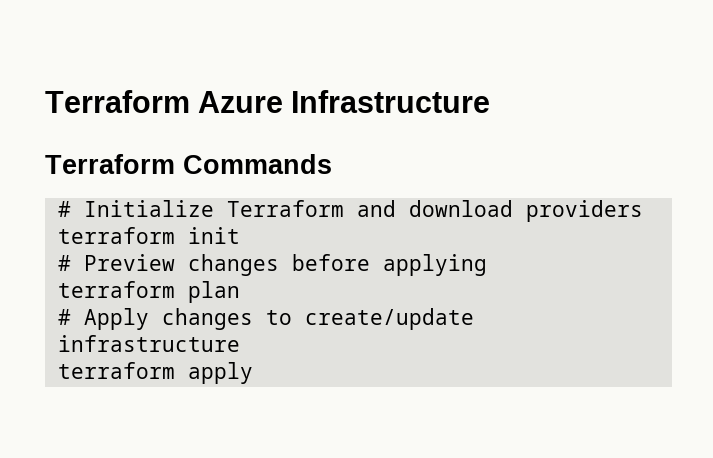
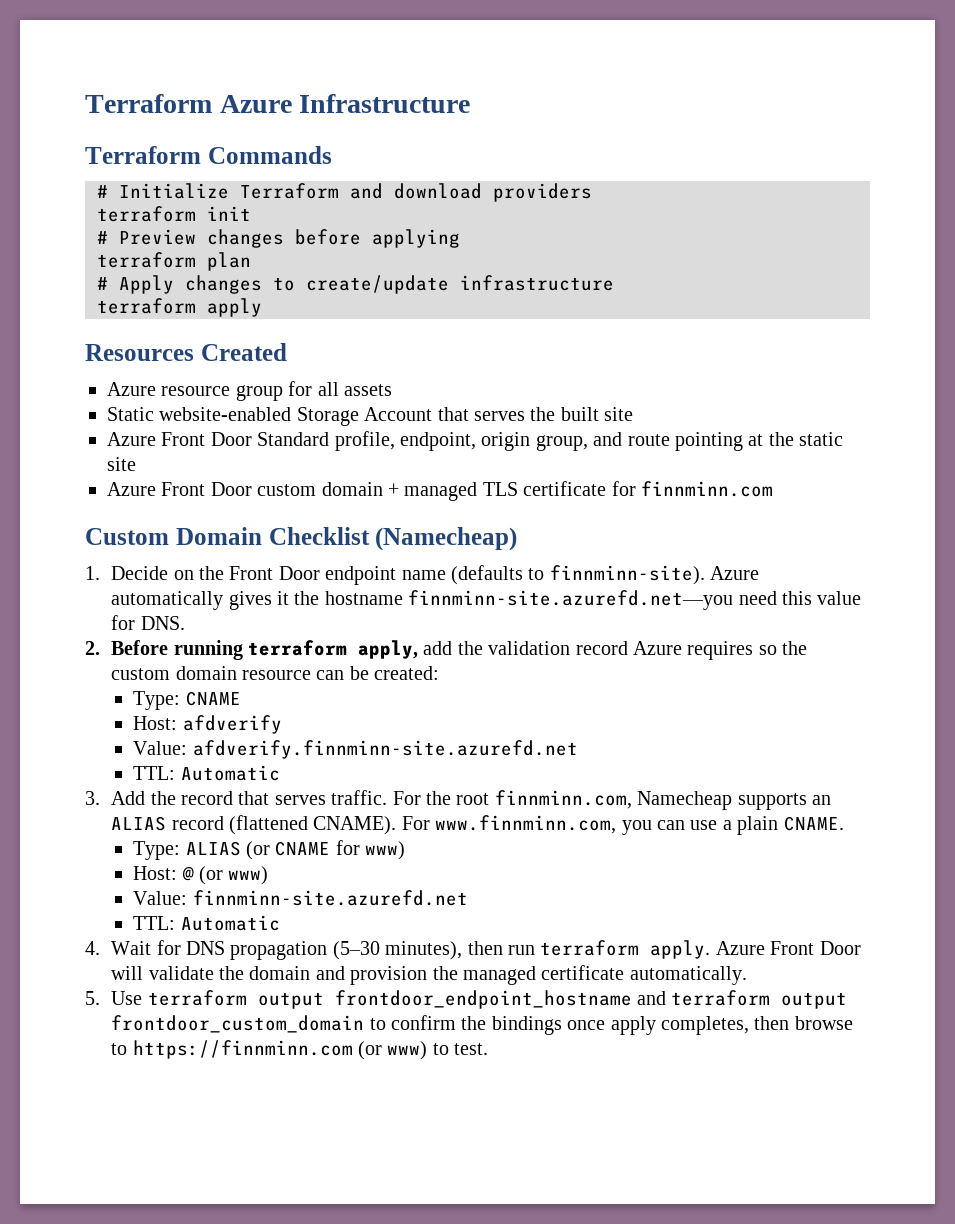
(254, 373) none -> [85,343,287,361] [107,381,392,401] [107,407,634,426] [107,431,844,451] [107,457,136,471] [107,481,773,501] [85,527,518,551] [85,565,760,585] [111,590,862,610] [111,615,185,630] [85,640,808,660] [111,666,440,680] [133,691,241,710] [133,715,282,734] [133,740,578,759] [133,765,280,781] [85,790,831,810] [111,815,844,835] [133,840,406,860] [133,866,269,885] [133,890,468,906] [133,915,280,931] [85,940,861,960] [111,965,747,985] [85,990,848,1009] [111,1015,853,1035] [111,1040,489,1060] // Resources Created // Azure resource group for all assets // Static website-enabled Storage Account that serves the built site // Azure Front Door Standard profile, endpoint, origin group, and route pointing at the static site // Azure Front Door custom domain + managed TLS certificate for finnminn.com // Custom Domain Checklist (Namecheap) // 1. Decide on the Front Door endpoint name (defaults to finnminn-site). Azure automatically gives it the hostname finnminn-site.azurefd.net—you need this value for DNS. // 2. Before running terraform apply, add the validation record Azure requires so the custom domain resource can be created: // Type: CNAME // Host: afdverify // Value: afdverify.finnminn-site.azurefd.net // TTL: Automatic // 3. Add the record that serves traffic. For the root finnminn.com, Namecheap supports an ALIAS record (flattened CNAME). For www.finnminn.com, you can use a plain CNAME. // Type: ALIAS (or CNAME for www) // Host: @ (or www) // Value: finnminn-site.azurefd.net // TTL: Automatic // 4. Wait for DNS propagation (5–30 minutes), then run terraform apply. Azure Front Door will validate the domain and provision the managed certificate automatically. // 5. Use terraform output frontdoor_endpoint_hostname and terraform output frontdoor_custom_domain to confirm the bindings once apply completes, then browse to https://finnminn.com (or www) to test.

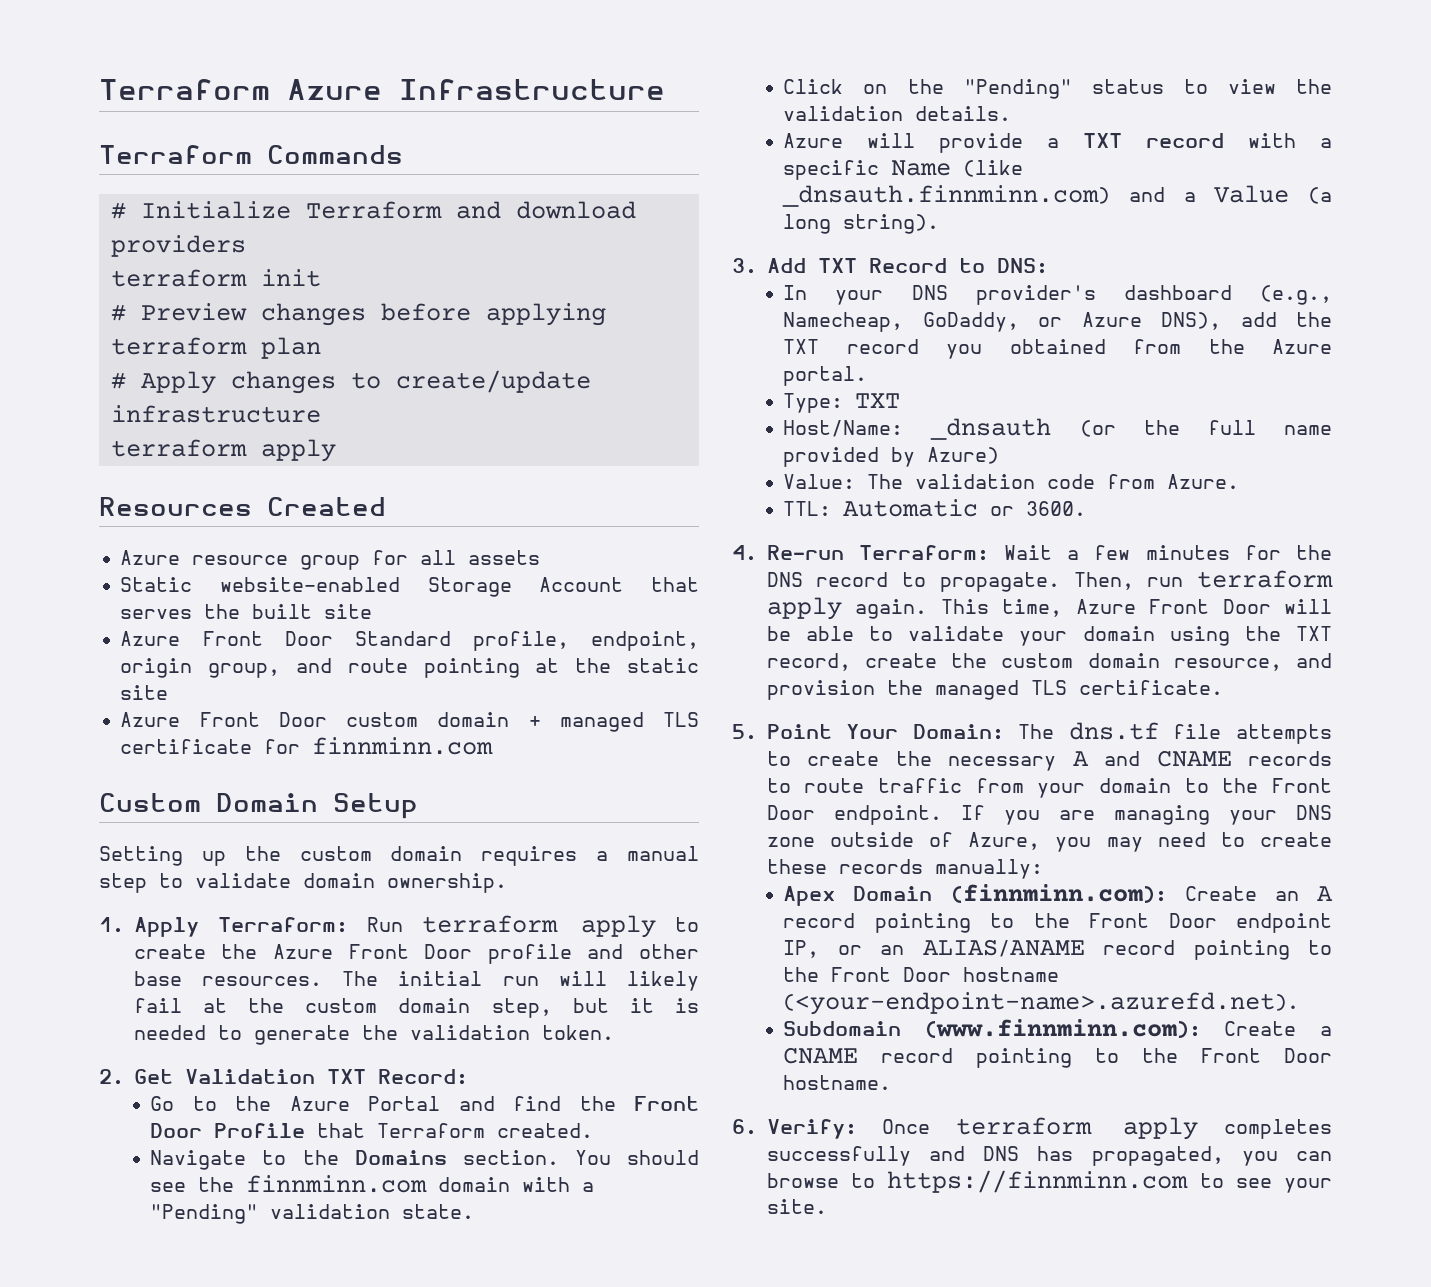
[268,527,518,551] [85,565,760,585] [111,590,862,610] [111,615,185,630] [85,640,808,660] [111,666,440,680] [133,691,241,710] [133,715,282,734] [133,740,578,759] [133,765,280,781] [85,790,831,810] [111,815,844,835] [133,840,406,860] [133,866,269,885] [133,890,468,906] [133,915,280,931] [85,940,861,960] [111,965,747,985] [85,990,848,1009] [111,1015,853,1035] [111,1040,489,1060] Checklist (Namecheap) // 1. Decide on the Front Door endpoint name (defaults to finnminn-site). Azure automatically gives it the hostname finnminn-site.azurefd.net—you need this value for DNS. // 2. Before running terraform apply, add the validation record Azure requires so the custom domain resource can be created: // Type: CNAME // Host: afdverify // Value: afdverify.finnminn-site.azurefd.net // TTL: Automatic // 3. Add the record that serves traffic. For the root finnminn.com, Namecheap supports an ALIAS record (flattened CNAME). For www.finnminn.com, you can use a plain CNAME. // Type: ALIAS (or CNAME for www) // Host: @ (or www) // Value: finnminn-site.azurefd.net // TTL: Automatic // 4. Wait for DNS propagation (5–30 minutes), then run terraform apply. Azure Front Door will validate the domain and provision the managed certificate automatically. // 5. Use terraform output frontdoor_endpoint_hostname and terraform output frontdoor_custom_domain to confirm the bindings once apply completes, then browse to https://finnminn.com (or www) to test. -> [333,793,418,819] [99,846,699,866] [99,873,507,893] [99,915,699,938] [133,944,699,964] [133,971,699,991] [133,998,699,1018] [133,1025,614,1045] [99,1069,468,1085] [150,1096,699,1111] [150,1123,594,1138] [150,1150,699,1170] [150,1175,595,1193] [150,1204,475,1224] [783,79,1332,99] [783,106,1012,121] [783,133,1332,153] [783,160,1024,180] [782,185,1332,207] [783,214,940,234] [732,258,1048,274] [783,285,1332,305] [783,312,1332,332] [783,339,1332,359] [783,366,868,386] [783,393,901,413] [783,418,1332,440] [783,447,1000,467] [783,474,1240,489] [783,499,1087,517] [732,545,1332,561] [766,570,1333,592] [766,597,1332,620] [766,626,1332,646] [766,653,1332,671] [766,680,1223,700] [732,722,1332,744] [766,750,1332,771] [766,778,1332,798] [766,805,1332,825] [766,832,1332,852] [766,859,1043,879] [783,884,1333,906] [783,913,1332,933] [783,939,1332,960] [783,967,1060,982] [783,992,1300,1015] [783,1019,1332,1038] [783,1047,1332,1068] [783,1075,892,1090] [732,1117,1332,1140] [766,1146,1332,1166] [766,1170,1332,1193] [766,1199,827,1214] Setup // Setting up the custom domain requires a manual step to validate domain ownership. // 1. Apply Terraform: Run terraform apply to create the Azure Front Door profile and other base resources. The initial run will likely fail at the custom domain step, but it is needed to generate the validation token. // 2. Get Validation TXT Record: // Go to the Azure Portal and find the Front Door Profile that Terraform created. // Navigate to the Domains section. You should see the finnminn.com domain with a "Pending" validation state. // Click on the "Pending" status to view the validation details. // Azure will provide a TXT record with a specific Name (like _dnsauth.finnminn.com) and a Value (a long string). // 3. Add TXT Record to DNS: // In your DNS provider's dashboard (e.g., Namecheap, GoDaddy, or Azure DNS), add the TXT record you obtained from the Azure portal. // Type: TXT // Host/Name: _dnsauth (or the full name provided by Azure) // Value: The validation code from Azure. // TTL: Automatic or 3600. // 4. Re-run Terraform: Wait a few minutes for the DNS record to propagate. Then, run terraform apply again. This time, Azure Front Door will be able to validate your domain using the TXT record, create the custom domain resource, and provision the managed TLS certificate. // 5. Point Your Domain: The dns.tf file attempts to create the necessary A and CNAME records to route traffic from your domain to the Front Door endpoint. If you are managing your DNS zone outside of Azure, you may need to create these records manually: // Apex Domain (finnminn.com): Create an A record pointing to the Front Door endpoint IP, or an ALIAS/ANAME record pointing to the Front Door hostname (<your-endpoint-name>.azurefd.net). // Subdomain (www.finnminn.com): Create a CNAME record pointing to the Front Door hostname. // 6. Verify: Once terraform apply completes successfully and DNS has propagated, you can browse to https://finnminn.com to see your site.

